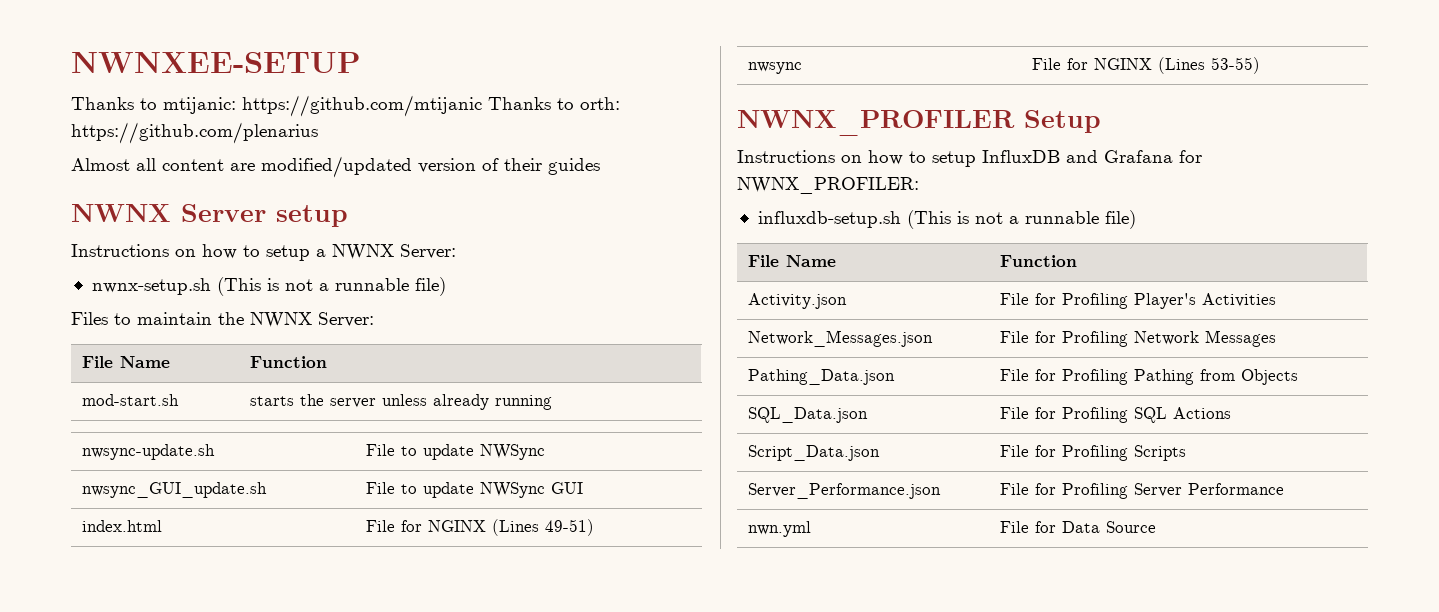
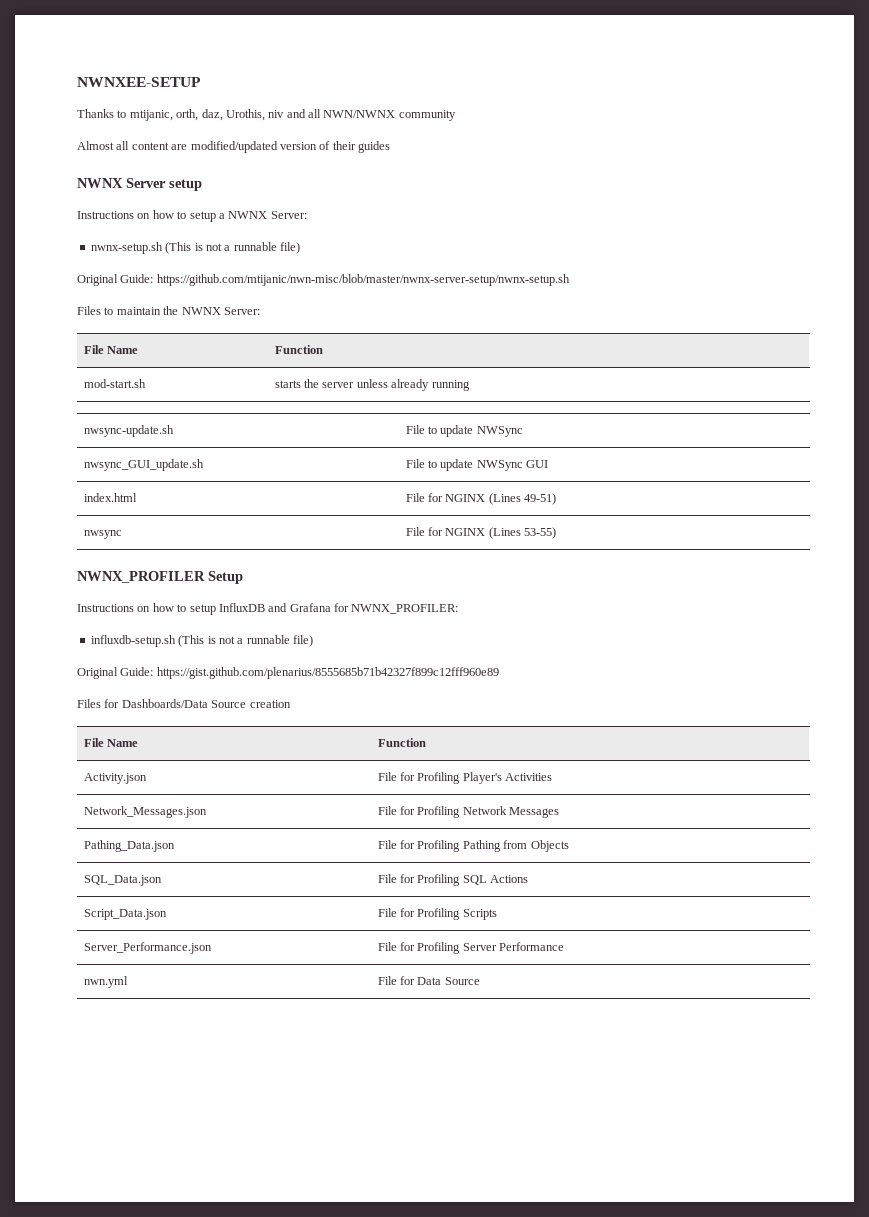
[163,95,620,117] [71,122,318,144] mtijanic: https://github.com/mtijanic Thanks to orth: https://github.com/plenarius -> [129,109,456,121] mtijanic, orth, daz, Urothis, niv and all NWN/NWNX community
(446, 286) none -> [77,274,570,286] // Original Guide: https://github.com/mtijanic/nwn-misc/blob/master/nwnx-server-setup/nwnx-setup.sh
(1136, 219) none -> [77,667,499,679] [77,699,291,708] // Original Guide: https://gist.github.com/plenarius/8555685b71b42327f899c12fff960e89 // Files for Dashboards/Data Source creation

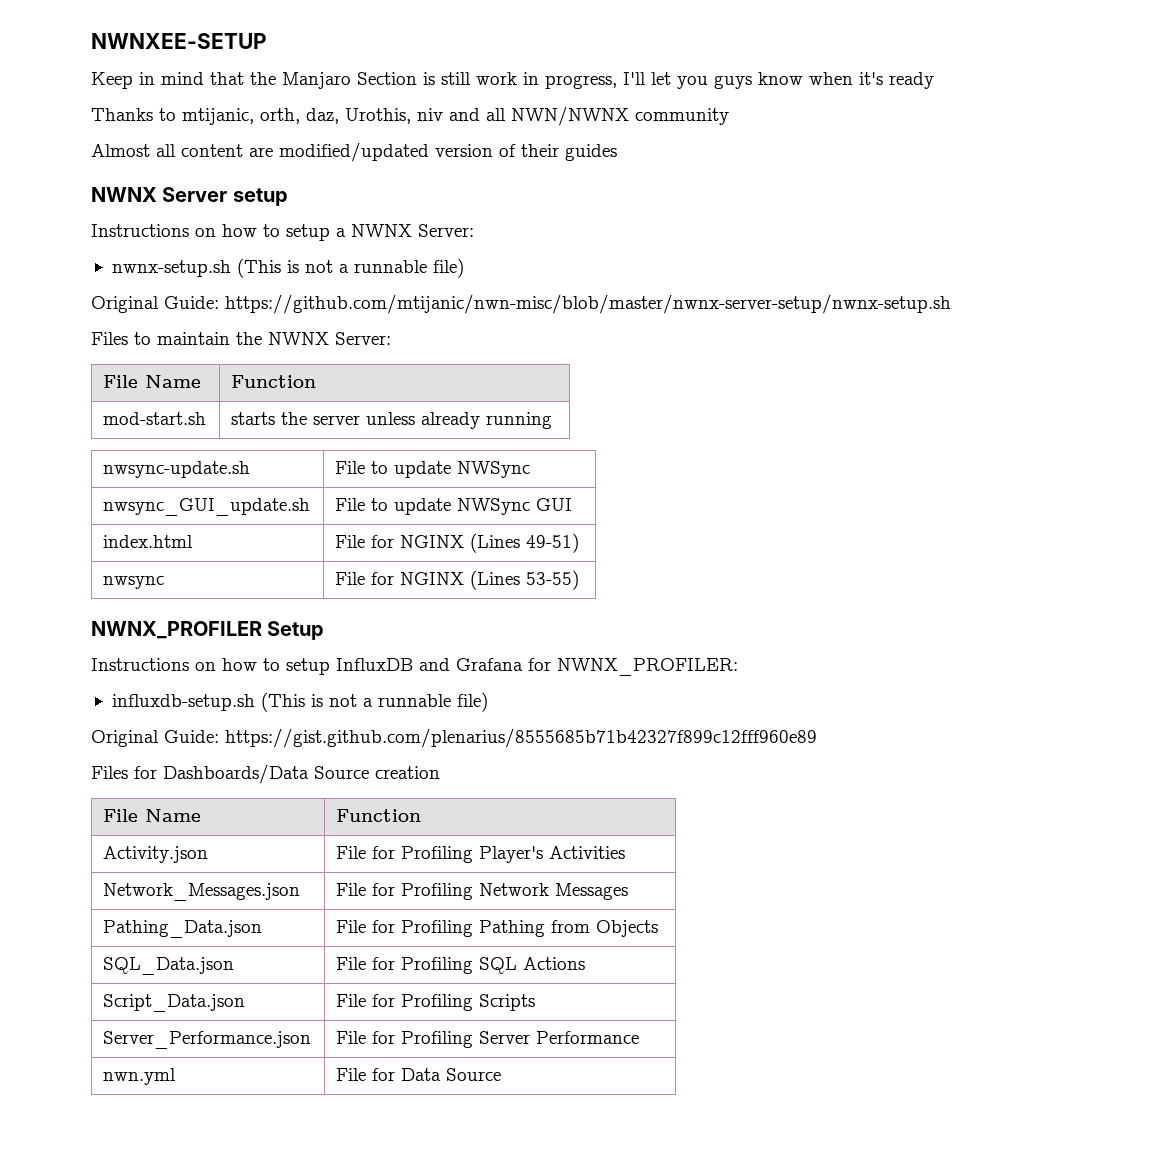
(201, 82) none -> [91,72,934,89] // Keep in mind that the Manjaro Section is still work in progress, I'll let you guys know when it's ready

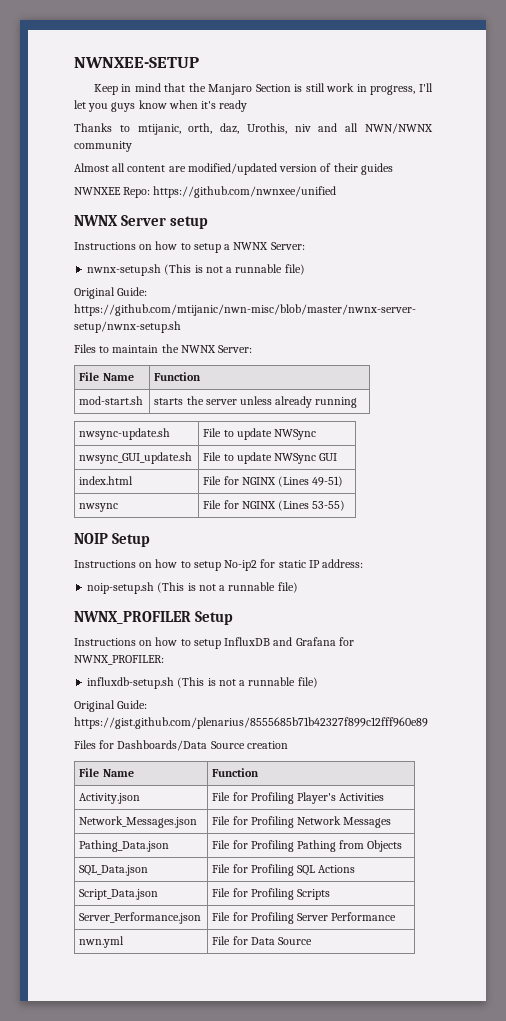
(617, 152) none -> [74,186,337,198] // NWNXEE Repo: https://github.com/nwnxee/unified
(580, 580) none -> [74,533,151,547] [74,559,364,571] [87,582,298,594] // NOIP Setup // Instructions on how to setup No-ip2 for static IP address: // noip-setup.sh (This is not a runnable file)

